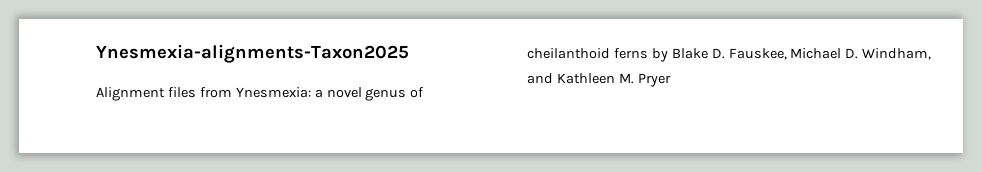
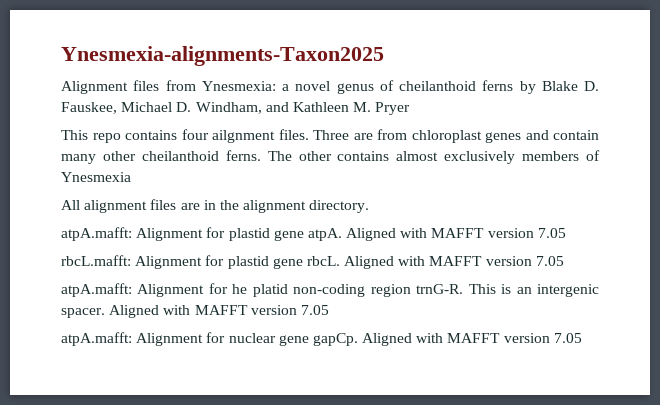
(671, 80) none -> [61,129,599,143] [61,150,600,164] [61,172,131,182] [61,199,370,213] [61,227,566,241] [61,255,564,269] [61,283,599,297] [61,305,329,318] [61,332,582,346] // This repo contains four ailgnment files. Three are from chloroplast genes and contain many other cheilanthoid ferns. The other contains almost exclusively members of Ynesmexia // All alignment files are in the alignment directory. // atpA.mafft: Alignment for plastid gene atpA. Aligned with MAFFT version 7.05 // rbcL.mafft: Alignment for plastid gene rbcL. Aligned with MAFFT version 7.05 // atpA.mafft: Alignment for he platid non-coding region trnG-R. This is an intergenic spacer. Aligned with MAFFT version 7.05 // atpA.mafft: Alignment for nuclear gene gapCp. Aligned with MAFFT version 7.05

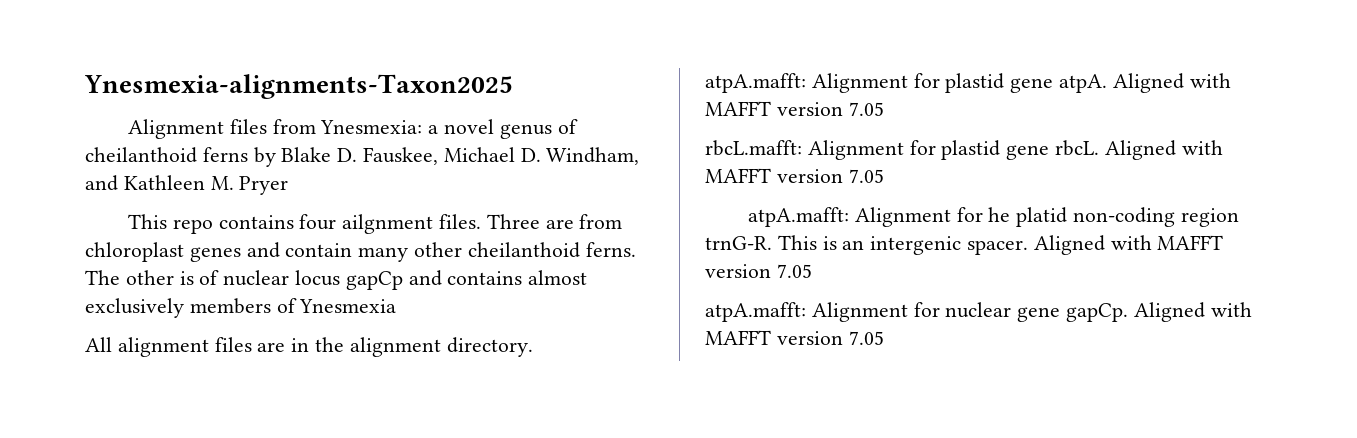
(332, 156) none -> [179,270,442,290] is of nuclear locus gapCp and

